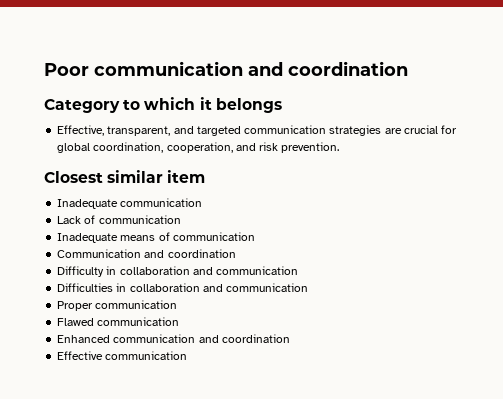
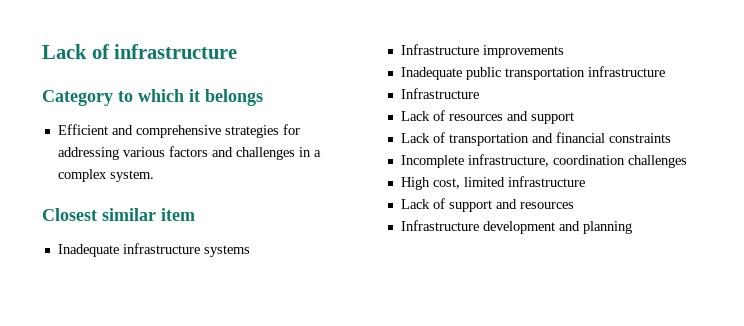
[44,61,408,76] Poor communication and coordination -> [42,44,238,59] Lack of infrastructure
[57,125,458,136] [57,142,340,153] [44,170,206,183] [57,198,203,209] [57,215,181,224] [57,232,255,243] [57,249,236,258] [57,266,299,277] [57,283,309,292] [57,300,178,311] [57,317,180,326] [57,334,290,343] [57,351,188,360] Effective, transparent, and targeted communication strategies are crucial for global coordination, cooperation, and risk prevention. // Closest similar item // Inadequate communication // Lack of communication // Inadequate means of communication // Communication and coordination // Difficulty in collaboration and communication // Difficulties in collaboration and communication // Proper communication // Flawed communication // Enhanced communication and coordination // Effective communication -> [57,124,300,138] [57,146,321,160] [57,169,154,182] [42,208,195,221] [57,243,250,257] [400,44,564,58] [400,66,665,80] [400,88,479,99] [400,110,574,124] [400,132,671,146] [400,154,687,168] [400,176,585,190] [400,198,574,212] [400,220,632,234] Efficient and comprehensive strategies for addressing various factors and challenges in a complex system. // Closest similar item // Inadequate infrastructure systems // Infrastructure improvements // Inadequate public transportation infrastructure // Infrastructure // Lack of resources and support // Lack of transportation and financial constraints // Incomplete infrastructure, coordination challenges // High cost, limited infrastructure // Lack of support and resources // Infrastructure development and planning

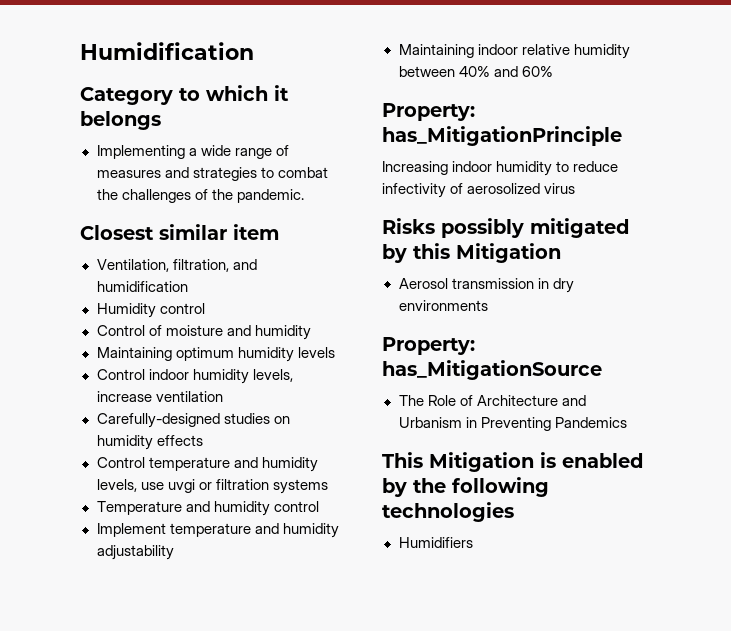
[42,44,238,59] Lack of infrastructure -> [80,42,254,60] Humidification
[57,124,300,138] [57,146,321,160] [57,169,154,182] [42,208,195,221] [57,243,250,257] [400,44,564,58] [400,66,665,80] [400,88,479,99] [400,110,574,124] [400,132,671,146] [400,154,687,168] [400,176,585,190] [400,198,574,212] [400,220,632,234] Efficient and comprehensive strategies for addressing various factors and challenges in a complex system. // Closest similar item // Inadequate infrastructure systems // Infrastructure improvements // Inadequate public transportation infrastructure // Infrastructure // Lack of resources and support // Lack of transportation and financial constraints // Incomplete infrastructure, coordination challenges // High cost, limited infrastructure // Lack of support and resources // Infrastructure development and planning -> [96,145,289,159] [96,167,328,181] [96,189,304,203] [80,224,279,240] [96,259,257,272] [96,281,188,292] [96,303,205,318] [96,325,311,340] [96,347,335,362] [96,369,293,384] [96,391,223,402] [96,413,290,428] [96,435,203,450] [96,457,318,472] [96,479,328,494] [96,501,319,516] [96,523,339,538] [96,545,174,560] [398,44,630,59] [398,66,553,77] [382,103,475,121] [382,126,622,146] [382,161,619,176] [382,183,576,198] [382,218,630,238] [382,243,561,263] [398,278,574,293] [398,300,488,311] [382,337,475,355] [382,360,602,380] [398,395,586,406] [398,417,627,431] [382,452,644,472] [382,477,549,497] [382,502,514,522] [398,537,473,548] Implementing a wide range of measures and strategies to combat the challenges of the pandemic. // Closest similar item // Ventilation, filtration, and humidification // Humidity control // Control of moisture and humidity // Maintaining optimum humidity levels // Control indoor humidity levels, increase ventilation // Carefully-designed studies on humidity effects // Control temperature and humidity levels, use uvgi or filtration systems // Temperature and humidity control // Implement temperature and humidity adjustability // Maintaining indoor relative humidity between 40% and 60% // Property: has_MitigationPrinciple // Increasing indoor humidity to reduce infectivity of aerosolized virus // Risks possibly mitigated by this Mitigation // Aerosol transmission in dry environments // Property: has_MitigationSource // The Role of Architecture and Urbanism in Preventing Pandemics // This Mitigation is enabled by the following technologies // Humidifiers

